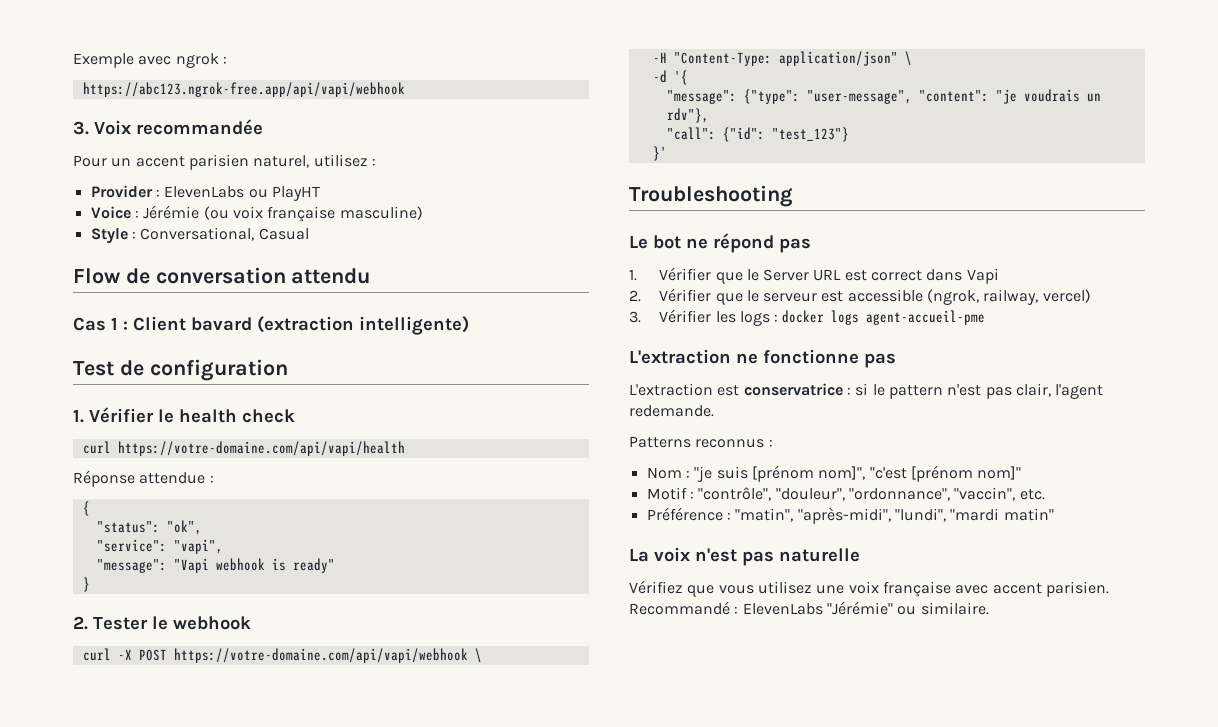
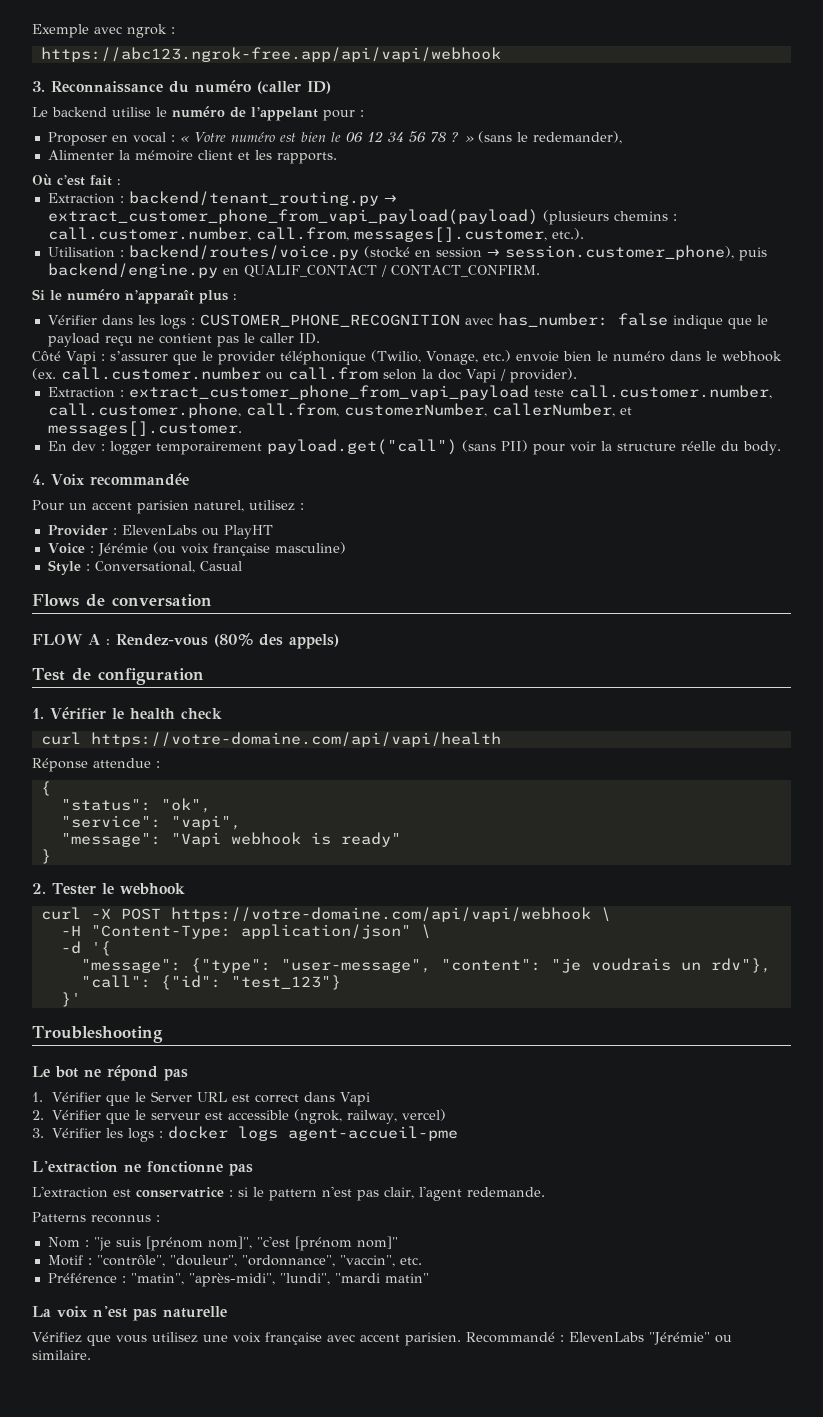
(89, 128) none -> [51,80,331,94] [32,106,364,121] [47,131,622,146] [47,150,337,164] [32,174,121,186] [47,191,397,206] [47,209,677,225] [47,227,584,242] [47,245,767,261] [47,263,540,278] [32,289,237,304] [47,313,768,329] [47,333,320,347] [32,350,782,365] [32,367,577,383] [47,385,772,400] [47,403,632,418] [47,421,242,436] [47,439,781,455] [32,474,45,485] Reconnaissance du numéro (caller ID) // Le backend utilise le numéro de l’appelant pour : // Proposer en vocal : « Votre numéro est bien le 06 12 34 56 78 ? » (sans le redemander), // Alimenter la mémoire client et les rapports. // Où c’est fait : // Extraction : backend/tenant_routing.py → extract_customer_phone_from_vapi_payload(payload) (plusieurs chemins : call.customer.number, call.from, messages[].customer, etc.). // Utilisation : backend/routes/voice.py (stocké en session → session.customer_phone), puis backend/engine.py en QUALIF_CONTACT / CONTACT_CONFIRM. // Si le numéro n’apparaît plus : // Vérifier dans les logs : CUSTOMER_PHONE_RECOGNITION avec has_number: false indique que le payload reçu ne contient pas le caller ID. // Côté Vapi : s’assurer que le provider téléphonique (Twilio, Vonage, etc.) envoie bien le numéro dans le webhook (ex. call.customer.number ou call.from selon la doc Vapi / provider). // Extraction : extract_customer_phone_from_vapi_payload teste call.customer.number, call.customer.phone, call.from, customerNumber, callerNumber, et messages[].customer. // En dev : logger temporairement payload.get("call") (sans PII) pour voir la structure réelle du body. // 4.
[73,268,120,284] Flow -> [32,594,79,607] Flows
[291,268,371,284] [73,316,469,335] attendu // Cas 1 : Client bavard (extraction intelligente) -> [32,633,339,649] // FLOW A : Rendez-vous (80% des appels)

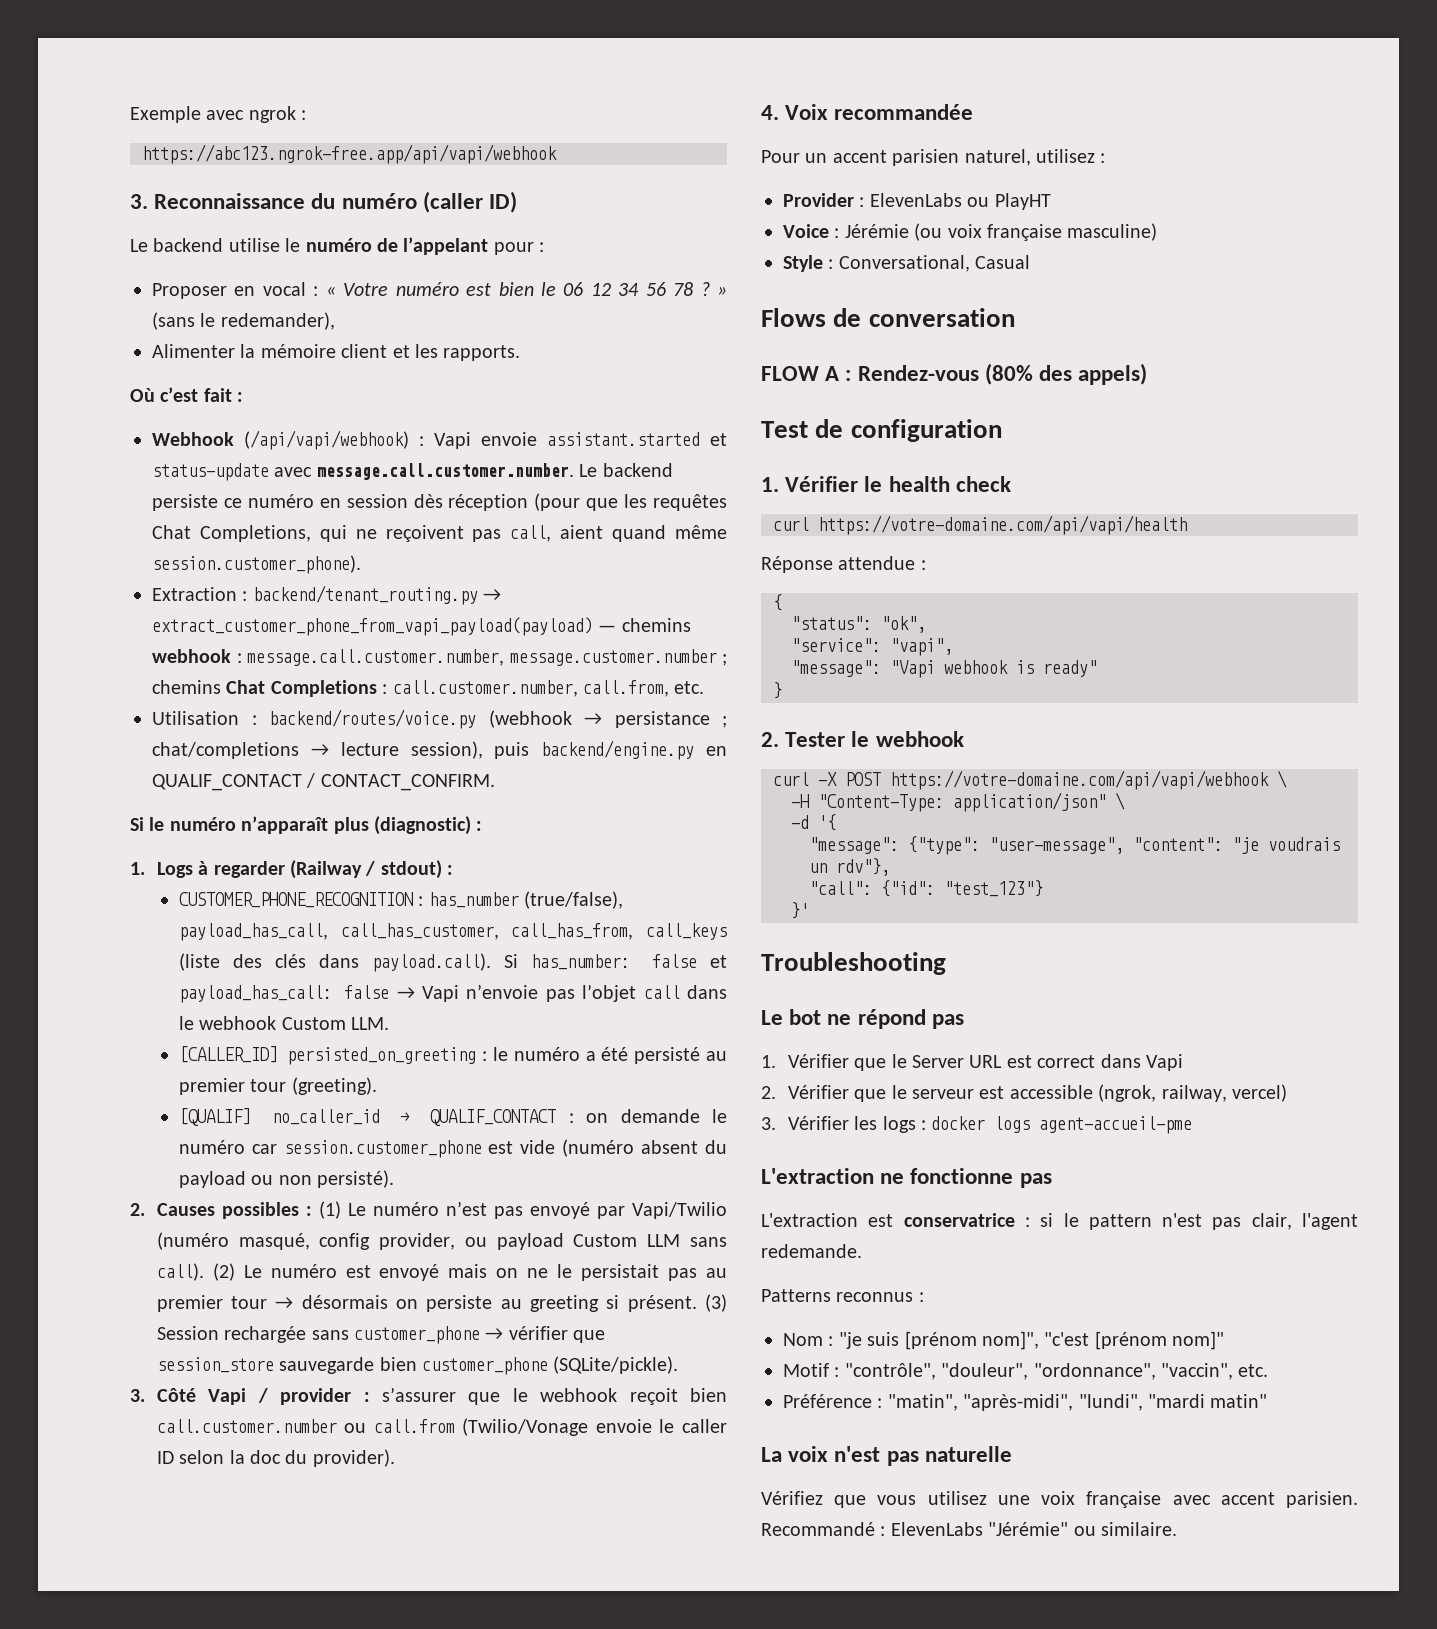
(121, 182) none -> [152,430,727,450] [152,463,673,481] [152,493,727,511] [152,525,728,542] [152,555,361,574] // Webhook (/api/vapi/webhook) : Vapi envoie assistant.started et status-update avec message.call.customer.number. Le backend persiste ce numéro en session dès réception (pour que les requêtes Chat Completions, qui ne reçoivent pas call, aient quand même session.customer_phone).
[542,210,668,225] (plusieurs chemins -> [598,618,691,632] [152,649,727,666] [152,680,377,697] — chemins webhook : message.call.customer.number, message.customer.number ; chemins Chat Completions
[353,227,584,242] messages[].customer, etc.). -> [674,681,705,694] etc.
[363,245,734,260] (stocké en session → session.customer_phone), -> [488,710,727,728] [152,741,483,759] (webhook → persistance ; chat/completions → lecture session),
[233,294,237,300] [47,313,768,329] [47,333,320,347] [32,350,782,365] [32,367,378,380] : // Vérifier dans les logs : CUSTOMER_PHONE_RECOGNITION avec has_number: false indique que le payload reçu ne contient pas le caller ID. // Côté Vapi : s’assurer que le provider téléphonique (Twilio, Vonage, etc.) envoie bien le numéro dans le webhook (ex. call.customer.number ou call.from -> [374,816,483,835] [130,860,454,879] [178,891,624,909] [178,923,727,941] [178,953,727,972] [178,984,727,1003] [178,1016,390,1030] [178,1046,728,1065] [178,1077,377,1095] [178,1108,727,1126] [178,1139,727,1158] [178,1170,395,1188] [130,1201,727,1219] [156,1232,727,1250] [156,1263,727,1281] [156,1294,728,1312] [156,1326,606,1344] [156,1356,679,1375] [130,1387,727,1405] [156,1418,727,1436] [156,1451,174,1464] (diagnostic) : // 1. Logs à regarder (Railway / stdout) : // CUSTOMER_PHONE_RECOGNITION : has_number (true/false), payload_has_call, call_has_customer, call_has_from, call_keys (liste des clés dans payload.call). Si has_number: false et payload_has_call: false → Vapi n’envoie pas l’objet call dans le webhook Custom LLM. // [CALLER_ID] persisted_on_greeting : le numéro a été persisté au premier tour (greeting). // [QUALIF] no_caller_id → QUALIF_CONTACT : on demande le numéro car session.customer_phone est vide (numéro absent du payload ou non persisté). // 2. Causes possibles : (1) Le numéro n’est pas envoyé par Vapi/Twilio (numéro masqué, config provider, ou payload Custom LLM sans call). (2) Le numéro est envoyé mais on ne le persistait pas au premier tour → désormais on persiste au greeting si présent. (3) Session rechargée sans customer_phone → vérifier que session_store sauvegarde bien customer_phone (SQLite/pickle). // 3. Côté Vapi / provider : s’assurer que le webhook reçoit bien call.customer.number ou call.from (Twilio/Vonage envoie le caller ID
[466,369,506,383] Vapi / -> [285,1450,308,1464] du
[47,385,772,400] [47,403,632,418] [47,421,242,436] [47,439,781,455] // Extraction : extract_customer_phone_from_vapi_payload teste call.customer.number, call.customer.phone, call.from, customerNumber, callerNumber, et messages[].customer. // En dev : logger temporairement payload.get("call") (sans PII) pour voir la structure réelle du body. -> (395, 1458) none

